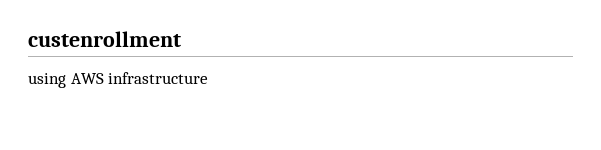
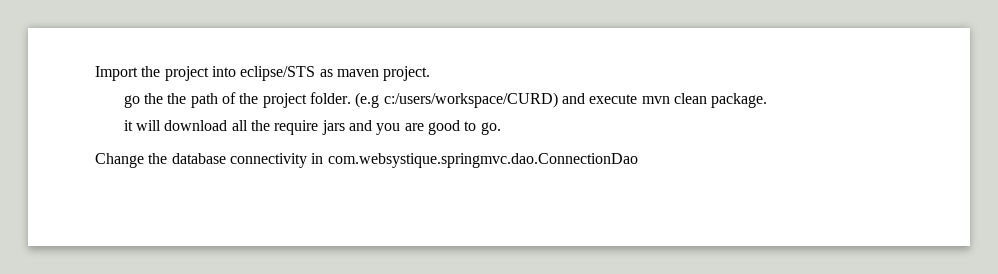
[28,31,181,47] [28,72,209,88] custenrollment // using AWS infrastructure -> [95,66,431,81] [123,92,768,108] [123,120,501,135] [95,153,638,168] Import the project into eclipse/STS as maven project. // go the the path of the project folder. (e.g c:/users/workspace/CURD) and execute mvn clean package. // it will download all the require jars and you are good to go. // Change the database connectivity in com.websystique.springmvc.dao.ConnectionDao

